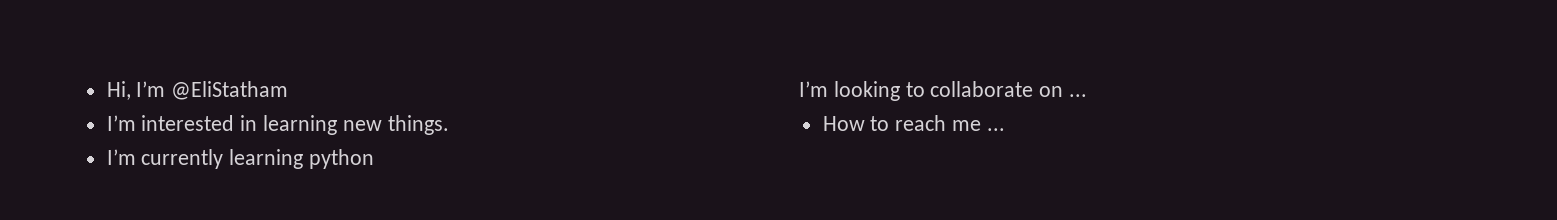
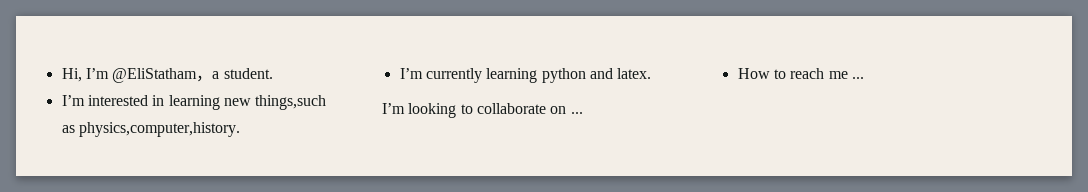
(289, 90) none -> [196,68,273,82] ，a student.
[387,115,449,135] things. -> [255,95,327,110] [61,122,240,137] things,such as physics,computer,history.
(375, 159) none -> [589,68,652,79] and latex.

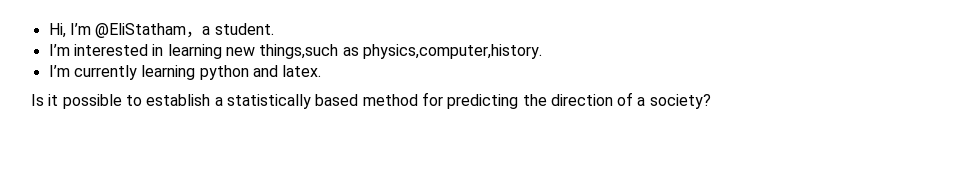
[382,103,583,118] [737,68,864,79] I’m looking to collaborate on ... // How to reach me ... -> [31,92,711,109] Is it possible to establish a statistically based method for predicting the direction of a society?

